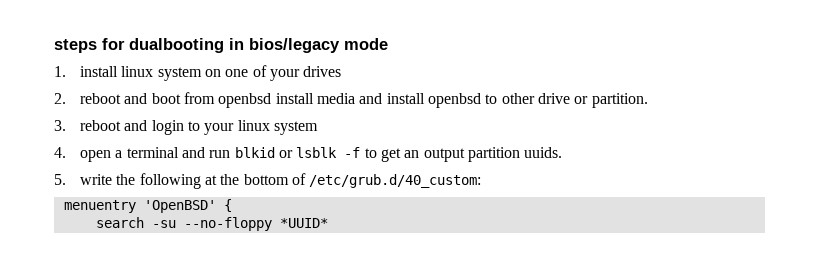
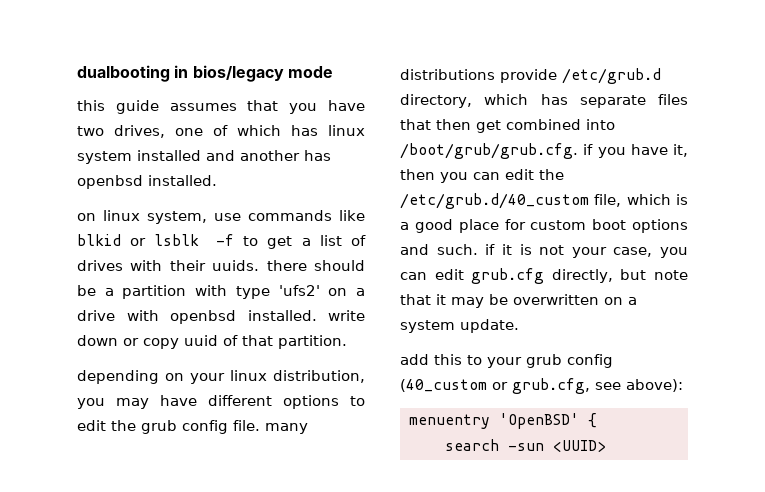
[54,38,125,53] steps for -> (77, 73) none
[54,65,342,81] [54,92,648,108] [54,120,319,135] [54,147,231,162] 1. install linux system on one of your drives // 2. reboot and boot from openbsd install media and install openbsd to other drive or partition. // 3. reboot and login to your linux system // 4. open a terminal and run -> [77,100,365,114] [77,125,365,138] [77,150,331,164] [77,175,217,189] [77,210,365,224] this guide assumes that you have two drives, one of which has linux system installed and another has openbsd installed. // on linux system, use commands like
[404,147,563,162] [54,173,482,189] an output partition uuids. // 5. write the following at the bottom of /etc/grub.d/40_custom: -> [301,235,366,246] [77,260,365,271] [77,285,366,299] [77,310,365,324] [77,335,347,349] [77,370,365,384] [77,395,365,409] [77,420,308,434] [400,68,661,84] [400,94,688,108] [400,119,615,133] [400,143,688,159] [400,169,564,183] [400,193,688,209] [400,219,688,233] [400,244,688,258] [400,268,688,284] [400,294,637,308] [400,319,519,333] [400,354,613,368] [400,378,683,394] a list of drives with their uuids. there should be a partition with type 'ufs2' on a drive with openbsd installed. write down or copy uuid of that partition. // depending on your linux distribution, you may have different options to edit the grub config file. many distributions provide /etc/grub.d directory, which has separate files that then get combined into /boot/grub/grub.cfg. if you have it, then you can edit the /etc/grub.d/40_custom file, which is a good place for custom boot options and such. if it is not your case, you can edit grub.cfg directly, but note that it may be overwritten on a system update. // add this to your grub config (40_custom or grub.cfg, see above):
[151,217,328,231] -su --no-floppy *UUID* -> [507,440,606,452] -sun <UUID>

